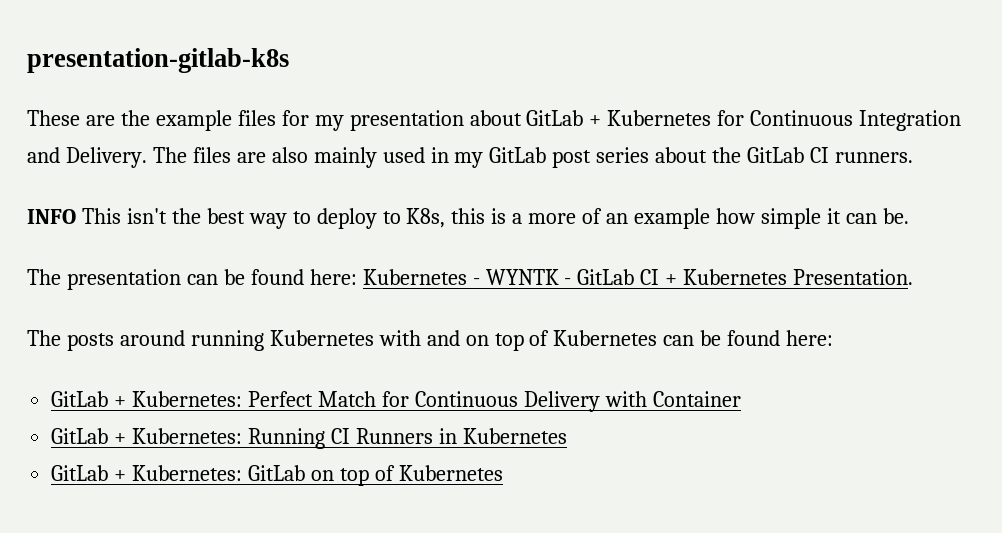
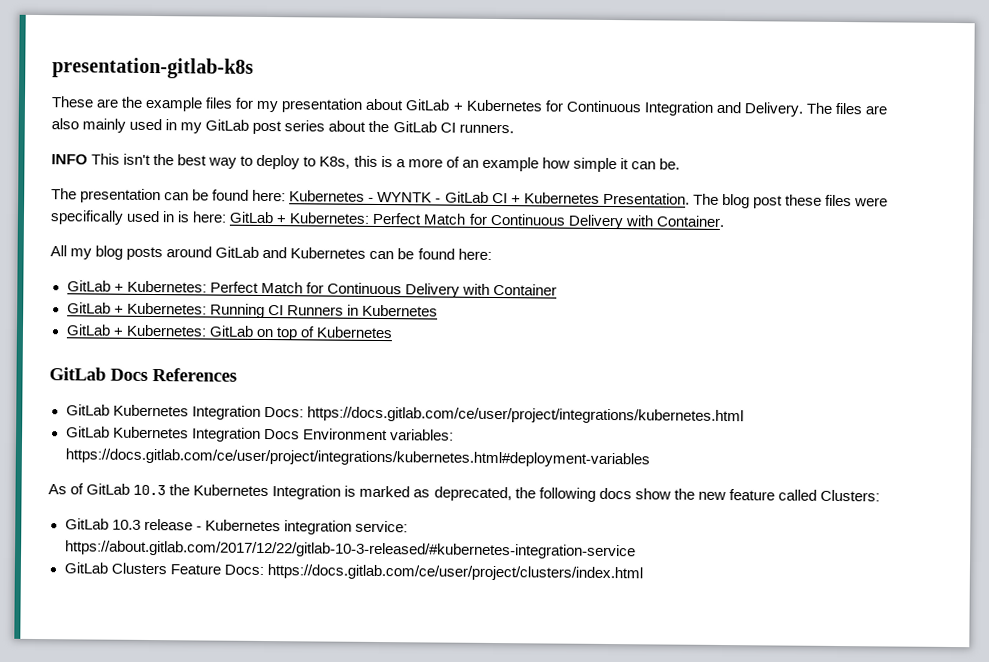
[27,330,550,351] // The posts around running Kubernetes with and on top of -> [692,193,888,209] [50,210,725,230] [50,245,288,261] The blog post these files were specifically used in is here: GitLab + Kubernetes: Perfect Match for Continuous Delivery with Container. // All my blog posts around GitLab and
(503, 473) none -> [49,367,237,382] [65,404,744,425] [65,426,454,442] [64,448,650,468] [48,483,880,502] [64,518,408,535] [64,540,636,560] [63,562,643,582] // GitLab Docs References // GitLab Kubernetes Integration Docs: https://docs.gitlab.com/ce/user/project/integrations/kubernetes.html // GitLab Kubernetes Integration Docs Environment variables: https://docs.gitlab.com/ce/user/project/integrations/kubernetes.html#deployment-variables // As of GitLab 10.3 the Kubernetes Integration is marked as deprecated, the following docs show the new feature called Clusters: // GitLab 10.3 release - Kubernetes integration service: https://about.gitlab.com/2017/12/22/gitlab-10-3-released/#kubernetes-integration-service // GitLab Clusters Feature Docs: https://docs.gitlab.com/ce/user/project/clusters/index.html

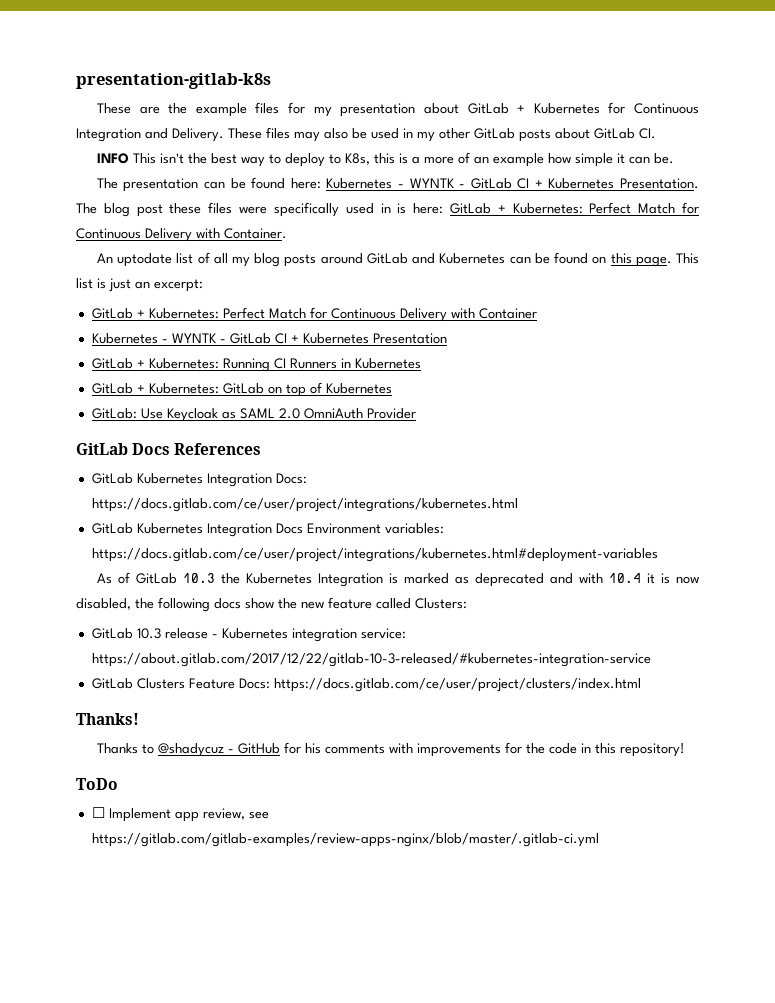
[805,102,887,115] [51,118,514,135] The files are also mainly used in my GitLab post series about the GitLab CI runners. -> [228,127,656,142] These files may also be used in my other GitLab posts about GitLab CI.
[50,245,67,257] All -> [96,252,228,267] An uptodate list of all
[457,248,492,260] here: -> [592,253,700,267] [76,278,203,292] on this page. This list is just an excerpt:
(557, 289) none -> [91,333,447,344] // Kubernetes - WYNTK - GitLab CI + Kubernetes Presentation
(393, 332) none -> [91,408,416,422] // GitLab: Use Keycloak as SAML 2.0 OmniAuth Provider
[433,486,512,502] deprecated, -> [474,573,700,587] [76,598,131,610] deprecated and with 10.4 it is now disabled,
(643, 573) none -> [76,713,139,725] [96,742,685,757] [76,778,118,790] [91,807,269,822] [91,833,599,847] // Thanks! // Thanks to @shadycuz - GitHub for his comments with improvements for the code in this repository! // ToDo // ☐ Implement app review, see https://gitlab.com/gitlab-examples/review-apps-nginx/blob/master/.gitlab-ci.yml

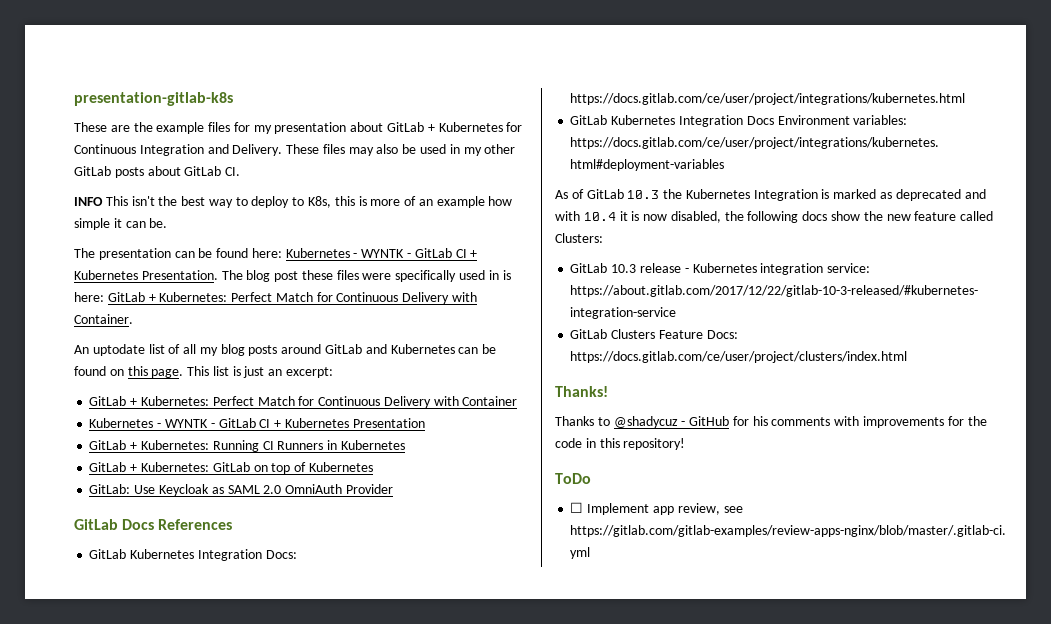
[411,156,420,164] a -> (367, 201) none

